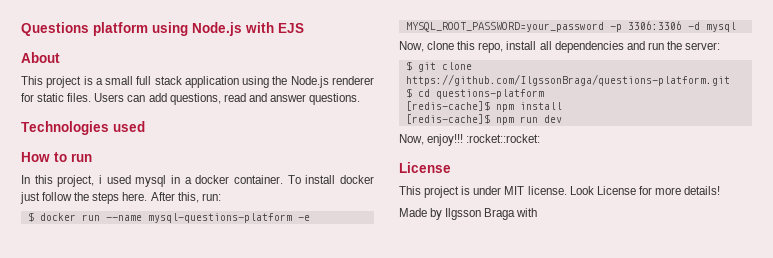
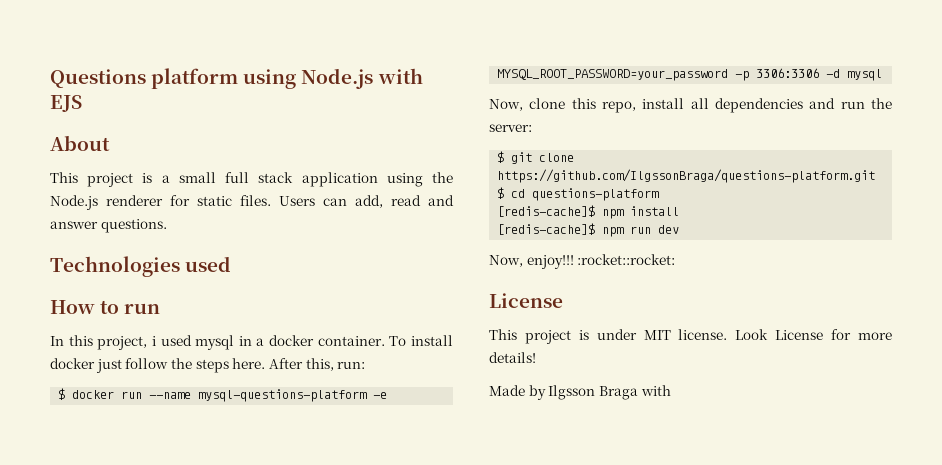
[148,93,221,105] add questions, -> [355,195,383,208] add,

